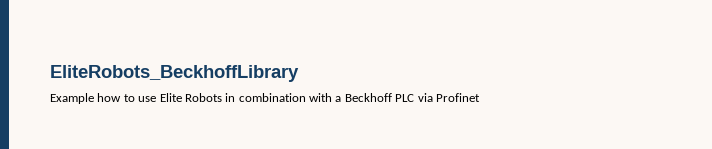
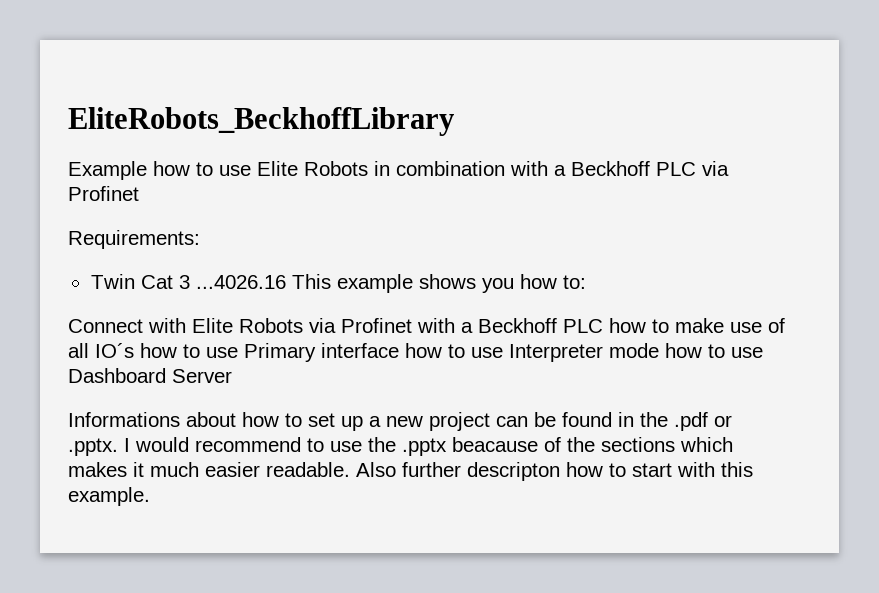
(480, 97) none -> [68,230,200,249] [90,274,586,293] [68,318,785,333] [68,343,763,362] [68,368,232,383] [68,412,732,431] [68,437,733,456] [68,462,753,481] [68,487,150,506] // Requirements: // Twin Cat 3 ...4026.16 This example shows you how to: // Connect with Elite Robots via Profinet with a Beckhoff PLC how to make use of all IO´s how to use Primary interface how to use Interpreter mode how to use Dashboard Server // Informations about how to set up a new project can be found in the .pdf or .pptx. I would recommend to use the .pptx beacause of the sections which makes it much easier readable. Also further descripton how to start with this example.

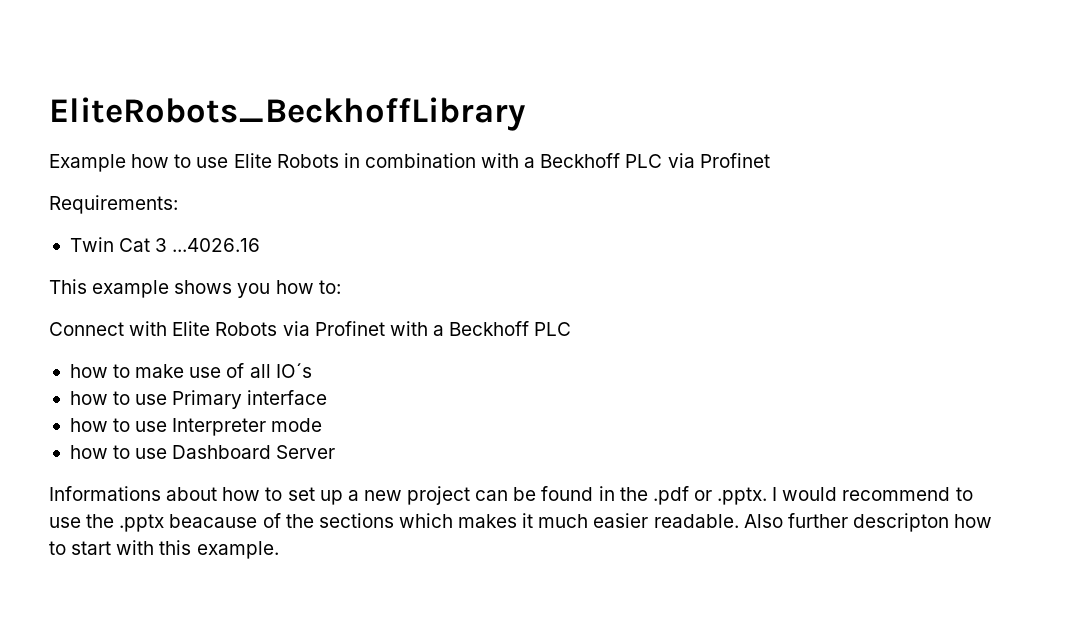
(286, 282) none -> (261, 245) //
(603, 326) none -> (572, 329) //
(134, 350) none -> (312, 370) //
(399, 350) none -> (328, 397) //
(659, 350) none -> (323, 425) //

